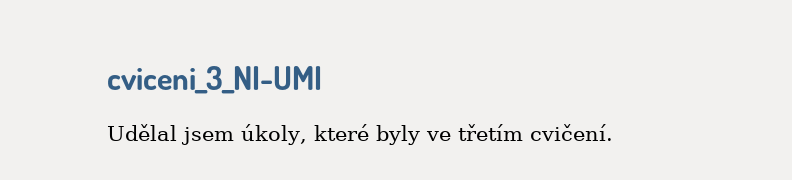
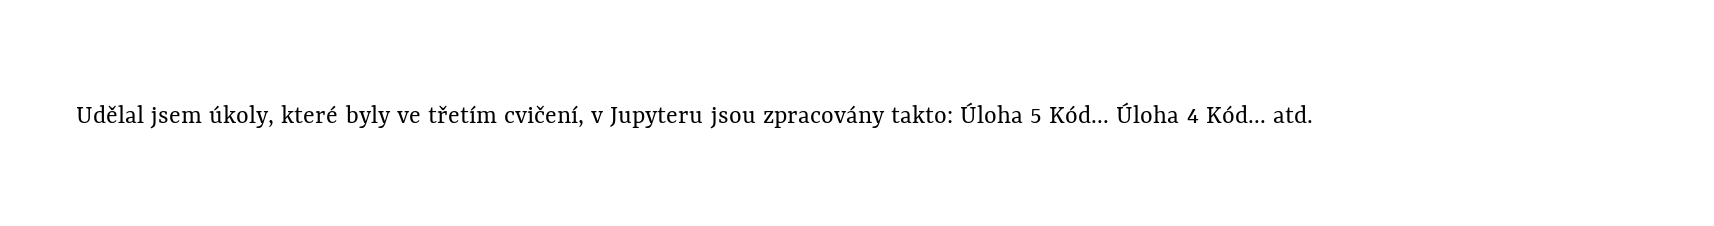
[107,66,322,94] cviceni_3_NI-UMI // -> (76, 114) none
[529,124,613,141] cvičení. -> [504,102,1313,129] cvičení, v Jupyteru jsou zpracovány takto: Úloha 5 Kód... Úloha 4 Kód... atd.

